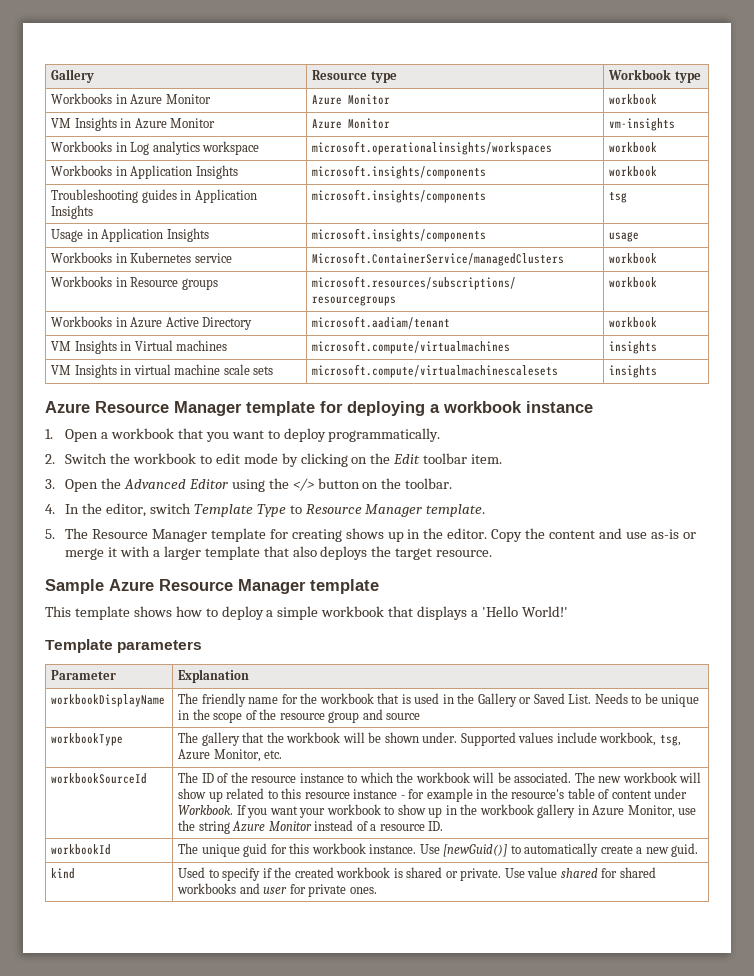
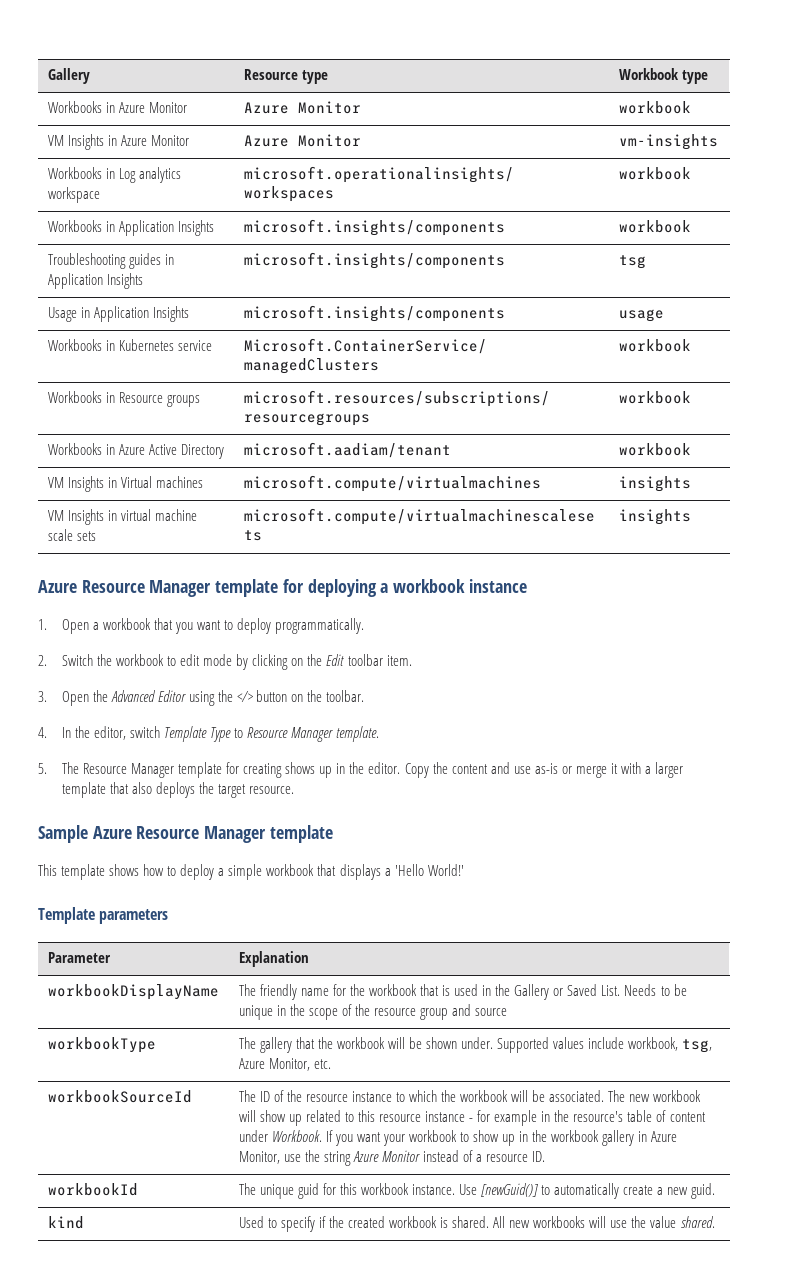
[406,867,656,881] [177,883,377,897] shared or private. Use value shared for shared workbooks and user for private ones. -> [452,1216,715,1228] shared. All new workbooks will use the value shared.

